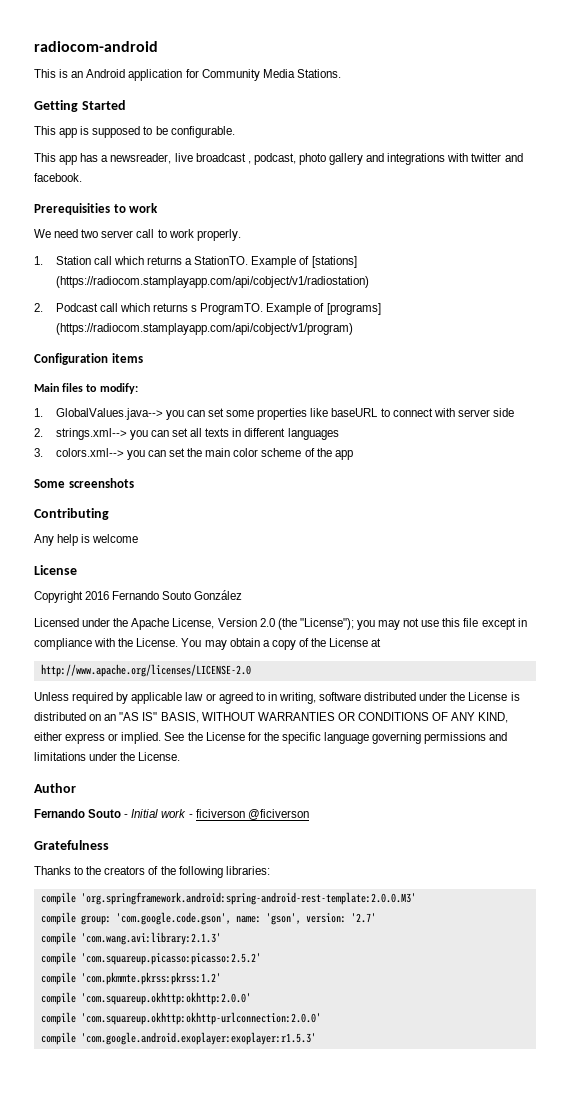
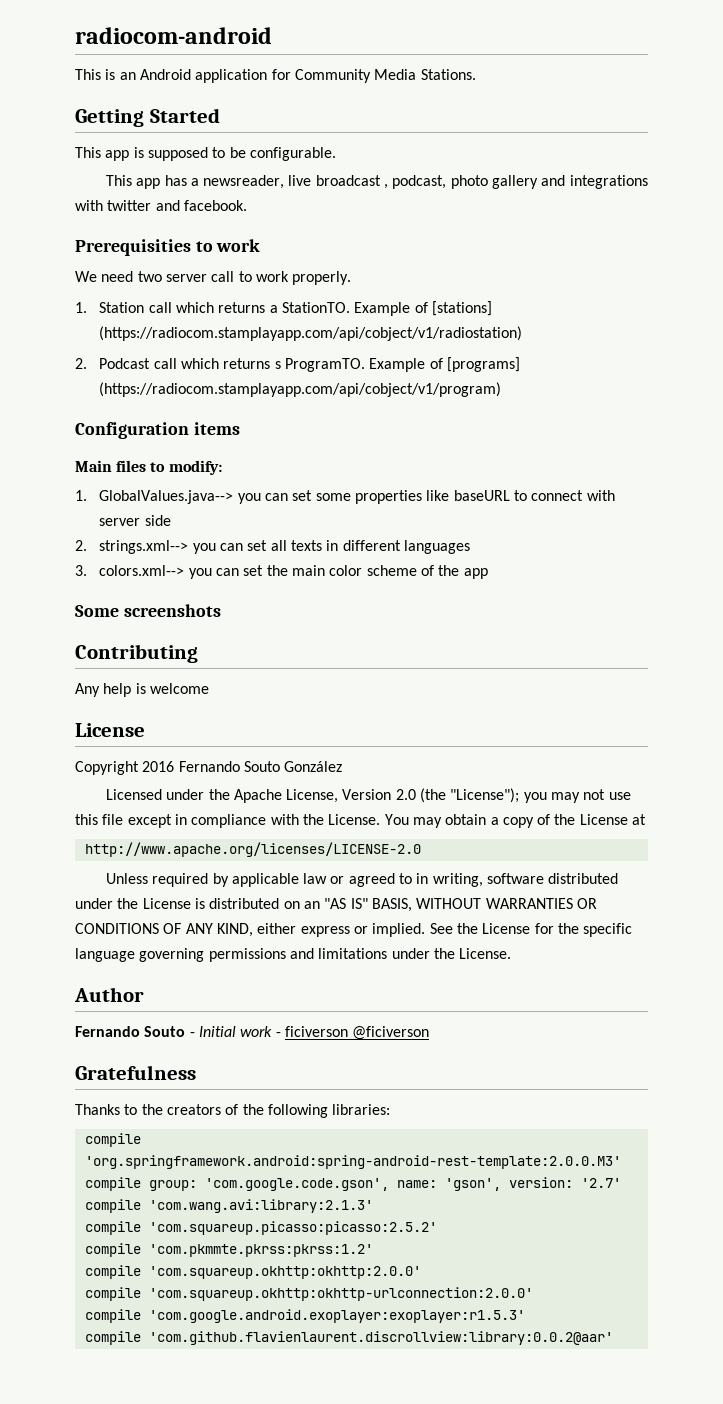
(316, 1038) none -> [84,1331,613,1345] // compile 'com.github.flavienlaurent.discrollview:library:0.0.2@aar'

